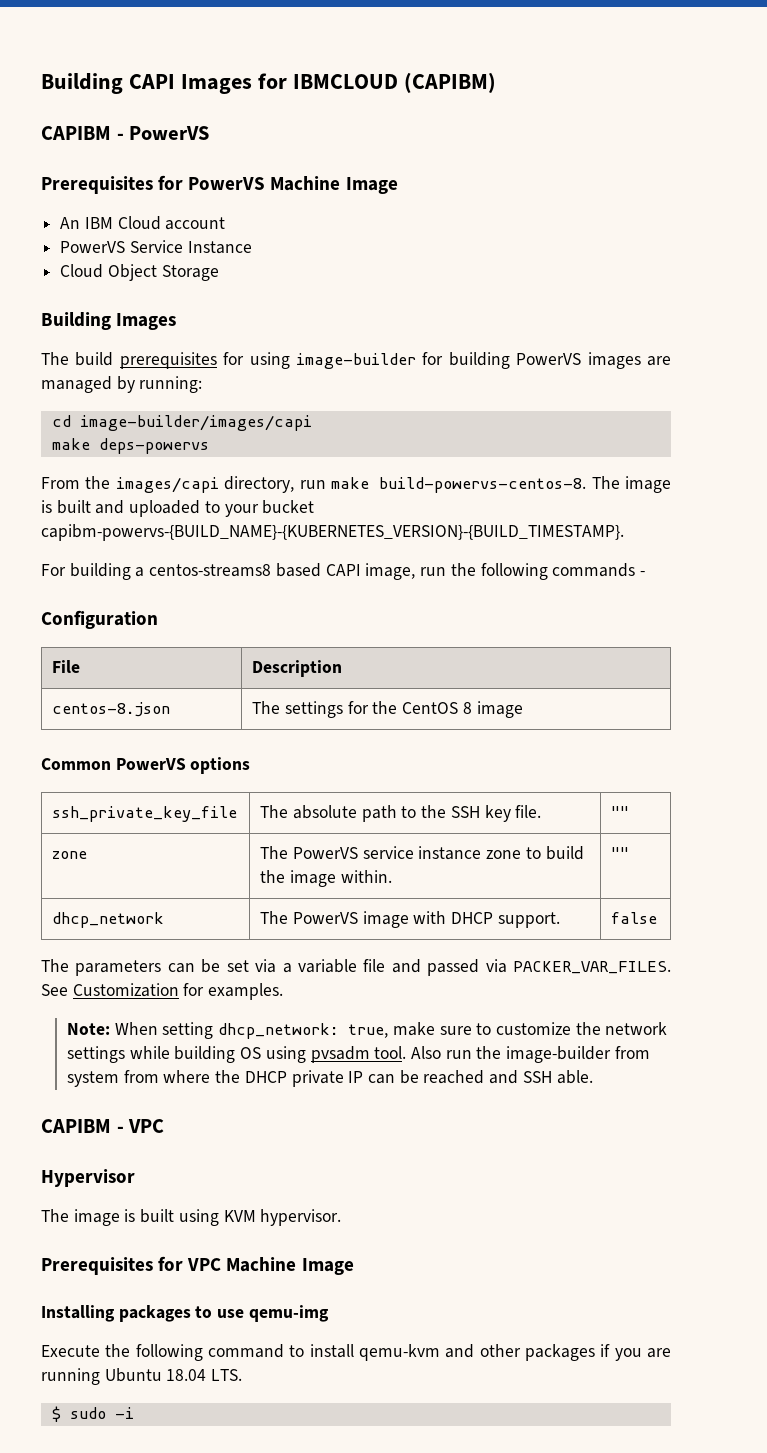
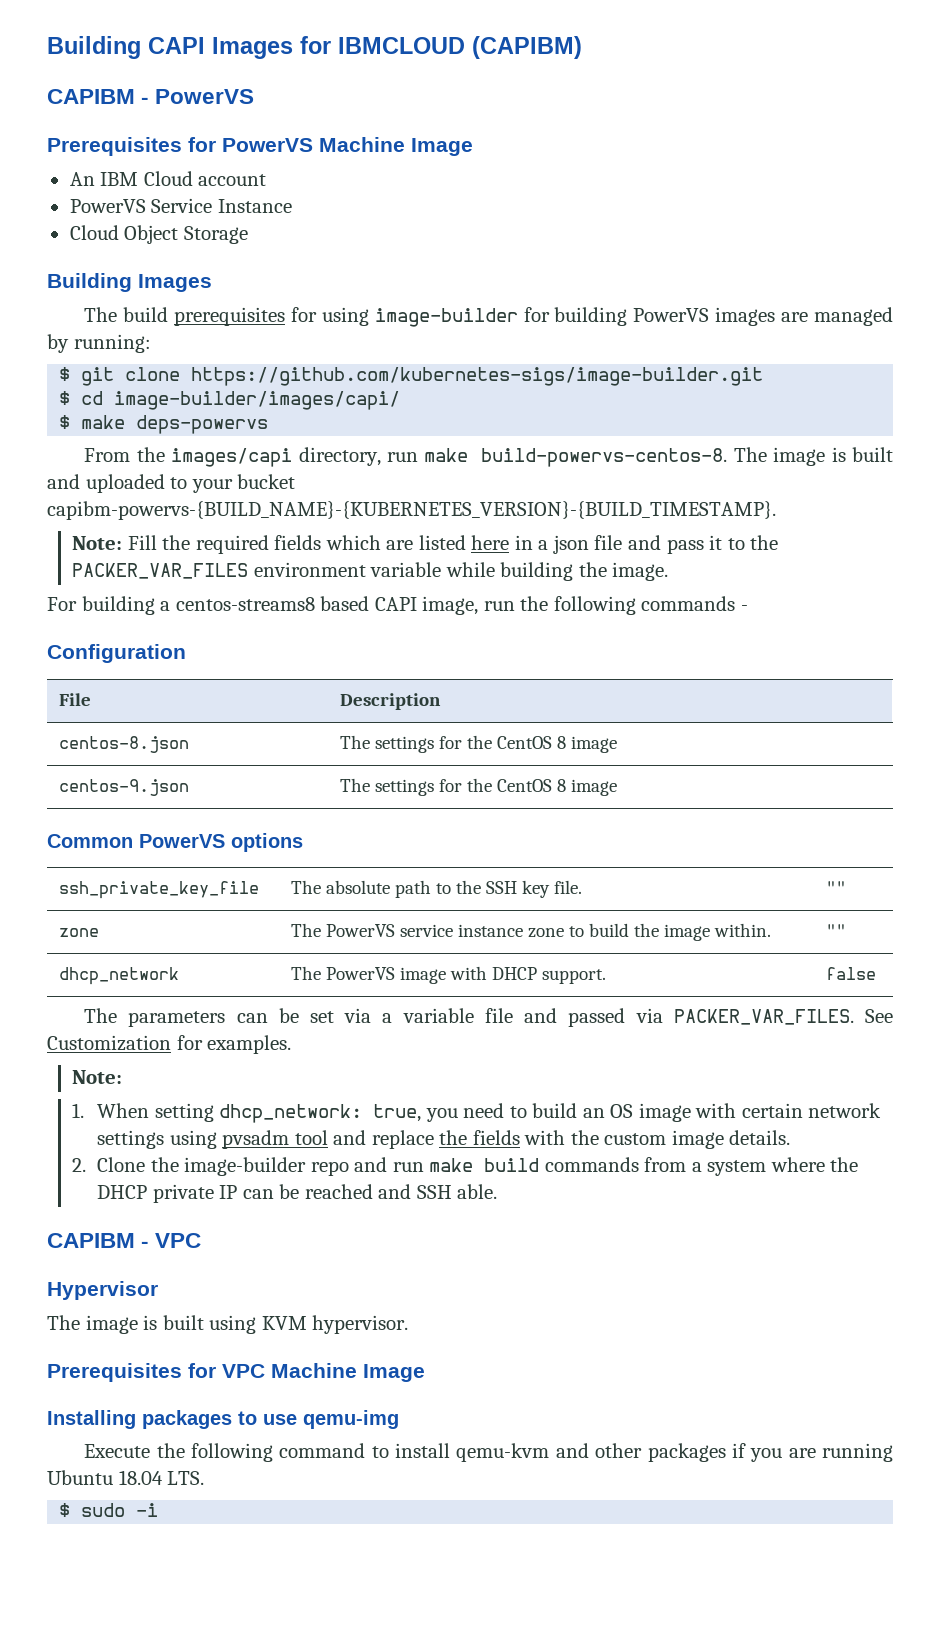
[51,415,312,431] cd image-builder/images/capi // -> [59,367,764,386] [59,391,401,410] [59,415,71,429] $ git clone https://github.com/kubernetes-sigs/image-builder.git // $ cd image-builder/images/capi/ // $
(624, 532) none -> [72,535,779,554] [72,562,669,581] // Note: Fill the required fields which are listed here in a json file and pass it to the PACKER_VAR_FILES environment variable while building the image.
(523, 709) none -> [59,779,190,796] [340,778,617,796] // centos-9.json | The settings for the CentOS 8 image
(110, 1029) none -> [72,1103,85,1118] // 1.
[392,1022,668,1036] [66,1046,650,1063] [66,1070,159,1087] make sure to customize the network settings while building OS using pvsadm tool. Also run the image-builder from system from -> [425,1103,882,1122] [97,1130,791,1149] [72,1157,767,1176] you need to build an OS image with certain network settings using pvsadm tool and replace the fields with the custom image details. // 2. Clone the image-builder repo and run make build commands from a system

